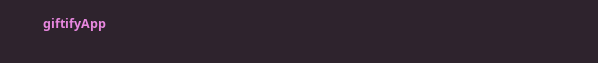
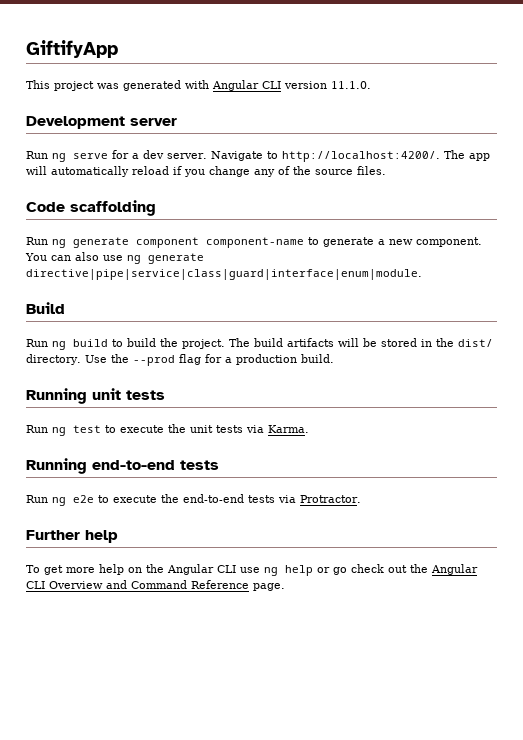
[43,18,106,31] giftifyApp -> [26,40,118,58] [26,80,371,91] [26,116,177,129] [26,150,490,162] [26,166,386,177] [26,200,156,216] [26,237,482,248] [25,252,204,264] [26,269,422,280] [26,302,65,314] [26,338,493,350] [26,354,334,366] [26,388,165,404] [26,424,309,436] [26,458,219,474] [26,494,361,506] [26,530,118,543] [26,564,478,576] [26,580,285,591] GiftifyApp // This project was generated with Angular CLI version 11.1.0. // Development server // Run ng serve for a dev server. Navigate to http://localhost:4200/. The app will automatically reload if you change any of the source files. // Code scaffolding // Run ng generate component component-name to generate a new component. You can also use ng generate directive|pipe|service|class|guard|interface|enum|module. // Build // Run ng build to build the project. The build artifacts will be stored in the dist/ directory. Use the --prod flag for a production build. // Running unit tests // Run ng test to execute the unit tests via Karma. // Running end-to-end tests // Run ng e2e to execute the end-to-end tests via Protractor. // Further help // To get more help on the Angular CLI use ng help or go check out the Angular CLI Overview and Command Reference page.

